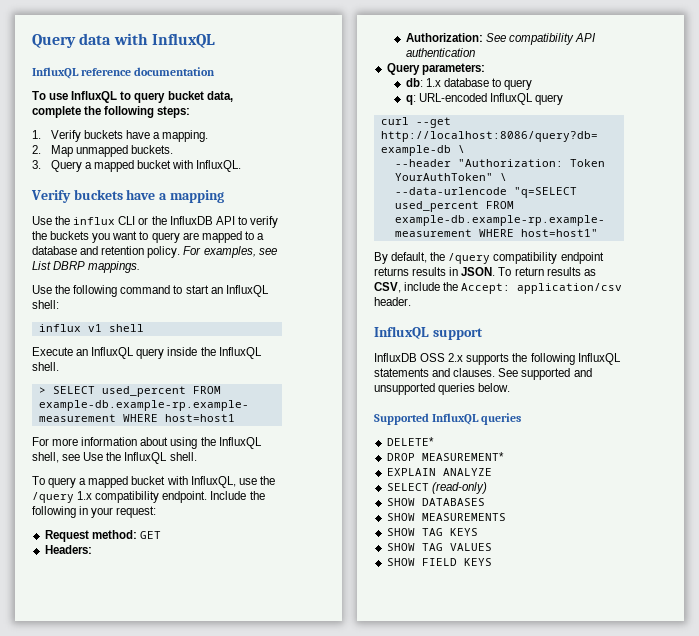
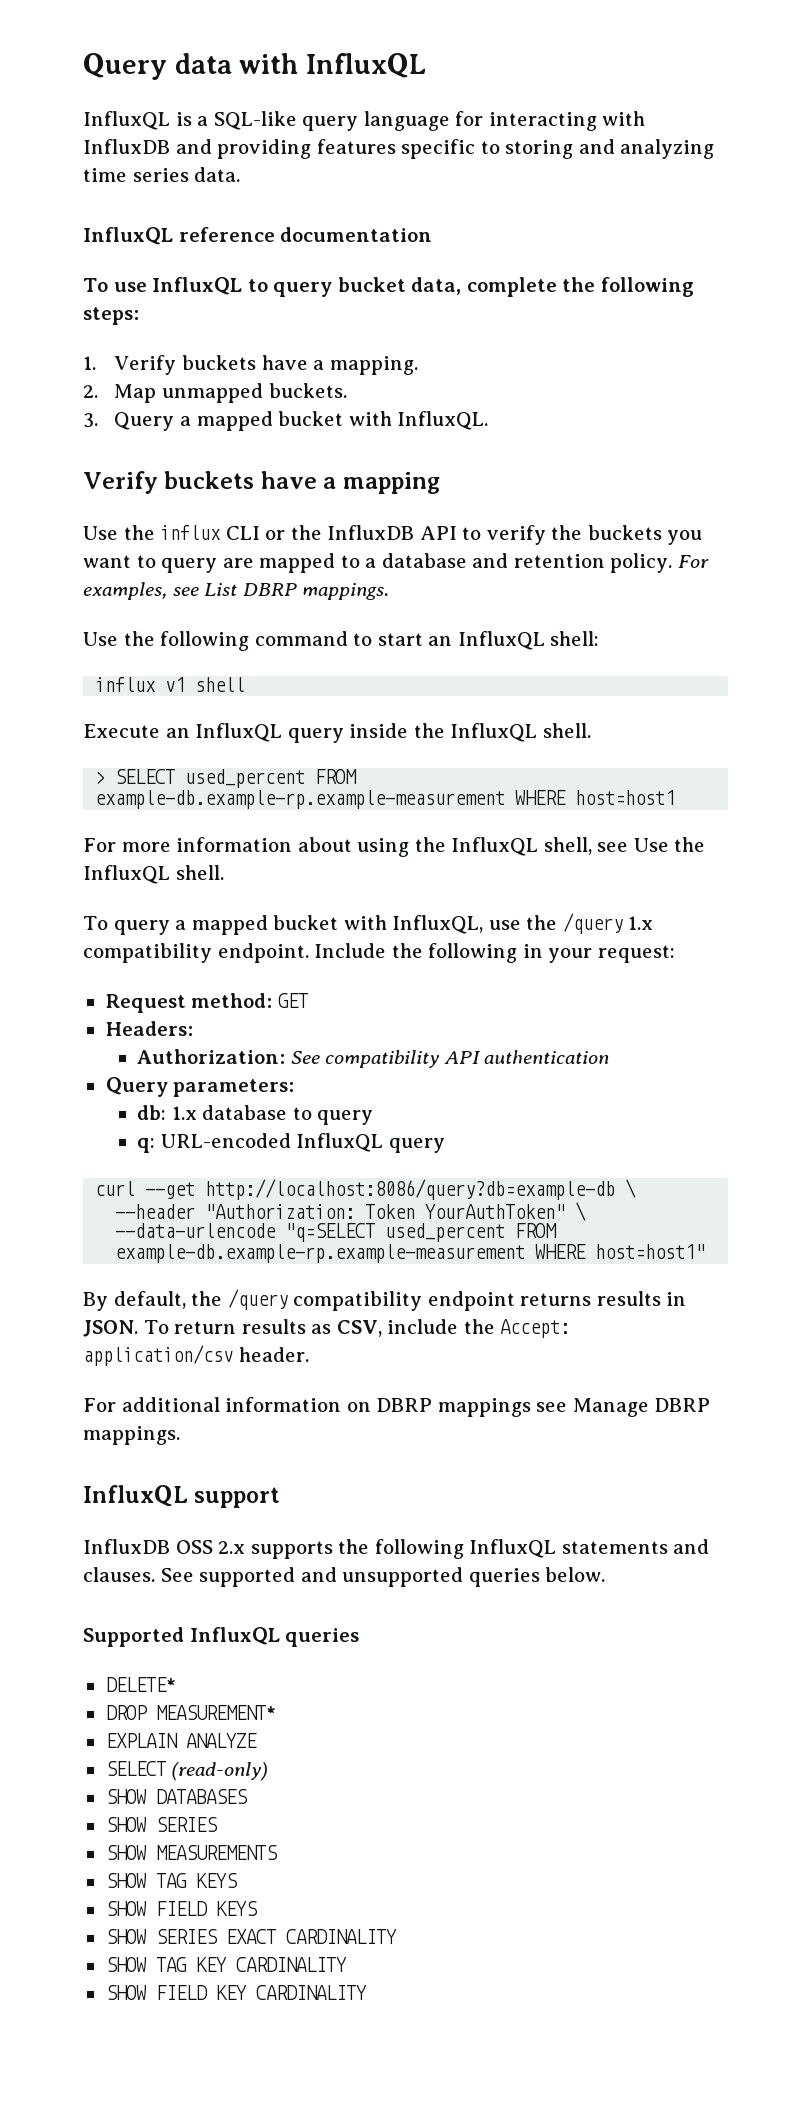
(215, 40) none -> [83,111,646,131] [83,139,715,159] [83,167,241,182] // InfluxQL is a SQL-like query language for interacting with InfluxDB and providing features specific to storing and analyzing time series data.
(411, 301) none -> [83,1397,711,1417] [83,1426,180,1445] // For additional information on DBRP mappings see Manage DBRP mappings.
(485, 502) none -> [105,1817,218,1832] // SHOW SERIES
[386,543,492,551] [386,558,492,566] // SHOW TAG VALUES // SHOW FIELD KEYS -> [105,1901,258,1916] [105,1929,397,1944] [105,1957,347,1972] [105,1985,367,2000] // SHOW FIELD KEYS // SHOW SERIES EXACT CARDINALITY // SHOW TAG KEY CARDINALITY // SHOW FIELD KEY CARDINALITY

